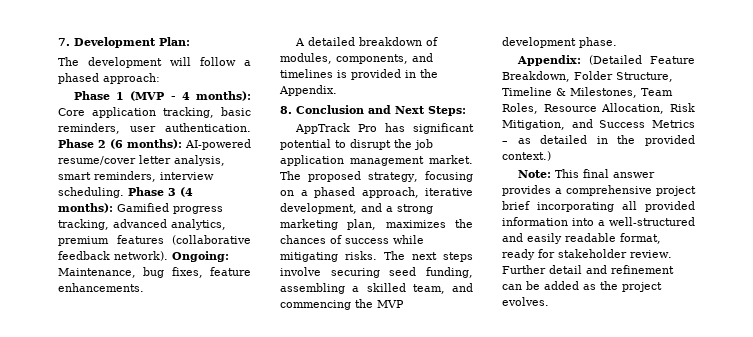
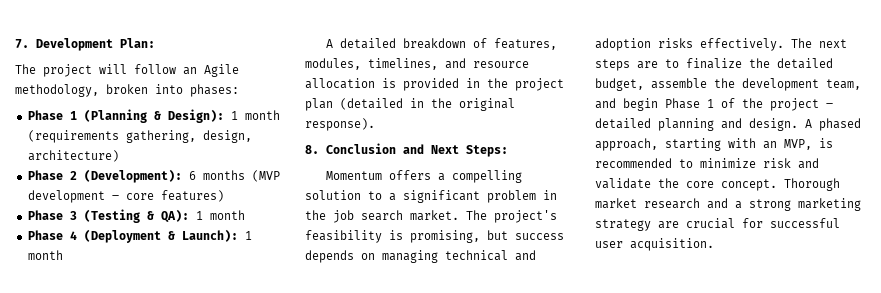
[88,57,162,68] development -> [43,64,92,77] project
[244,60,251,66] [58,73,160,84] [74,91,251,101] [58,107,251,118] [58,123,251,134] [58,139,251,150] [58,155,225,166] [58,171,214,182] [58,187,193,198] [58,203,223,214] [58,219,226,230] [58,235,251,246] [58,251,229,262] [58,267,251,278] [58,283,144,292] [295,37,439,46] [280,53,433,64] [280,69,438,80] [279,85,337,96] a phased approach: // Phase 1 (MVP - 4 months): Core application tracking, basic reminders, user authentication. Phase 2 (6 months): AI-powered resume/cover letter analysis, smart reminders, interview scheduling. Phase 3 (4 months): Gamified progress tracking, advanced analytics, premium features (collaborative feedback network). Ongoing: Maintenance, bug fixes, feature enhancements. // A detailed breakdown of modules, components, and timelines is provided in the Appendix. -> [183,64,239,77] [15,84,239,97] [27,109,280,123] [27,130,252,143] [27,150,119,162] [27,169,280,183] [27,190,224,203] [27,209,245,223] [27,229,252,243] [27,250,63,260] [325,38,557,50] [305,58,529,70] [305,78,564,91] [305,98,515,111] [305,118,375,131] an Agile methodology, broken into phases: // Phase 1 (Planning & Design): 1 month (requirements gathering, design, architecture) // Phase 2 (Development): 6 months (MVP development – core features) // Phase 3 (Testing & QA): 1 month // Phase 4 (Deployment & Launch): 1 month // A detailed breakdown of features, modules, timelines, and resource allocation is provided in the project plan (detailed in the original response).
[295,123,474,134] [280,139,433,150] [280,155,473,166] [280,171,473,182] [280,187,473,198] [280,203,433,214] [280,219,473,230] [280,235,424,244] [280,251,473,262] [280,267,473,278] [280,283,473,294] [280,299,404,310] [502,37,617,48] [517,55,695,66] [502,71,673,82] [502,87,673,98] [502,103,695,114] [502,119,695,130] [502,135,695,146] [502,151,551,161] [518,169,656,178] [502,185,696,196] [502,201,695,212] [502,217,695,226] [502,233,661,244] [502,249,672,260] [502,265,674,274] [502,281,662,292] [502,297,549,306] AppTrack Pro has significant potential to disrupt the job application management market. The proposed strategy, focusing on a phased approach, iterative development, and a strong marketing plan, maximizes the chances of success while mitigating risks. The next steps involve securing seed funding, assembling a skilled team, and commencing the MVP development phase. // Appendix: (Detailed Feature Breakdown, Folder Structure, Timeline & Milestones, Team Roles, Resource Allocation, Risk Mitigation, and Success Metrics – as detailed in the provided context.) // Note: This final answer provides a comprehensive project brief incorporating all provided information into a well-structured and easily readable format, ready for stakeholder review. Further detail and refinement can be added as the project evolves. -> [325,170,522,183] [305,190,557,203] [305,210,557,223] [305,230,564,243] [305,250,536,263] [595,38,847,51] [595,58,833,71] [595,78,861,91] [595,98,833,111] [595,118,861,131] [595,138,833,151] [595,158,819,169] [595,178,840,191] [595,198,861,211] [595,218,840,231] [595,238,714,251] Momentum offers a compelling solution to a significant problem in the job search market. The project's feasibility is promising, but success depends on managing technical and adoption risks effectively. The next steps are to finalize the detailed budget, assemble the development team, and begin Phase 1 of the project – detailed planning and design. A phased approach, starting with an MVP, is recommended to minimize risk and validate the core concept. Thorough market research and a strong marketing strategy are crucial for successful user acquisition.

